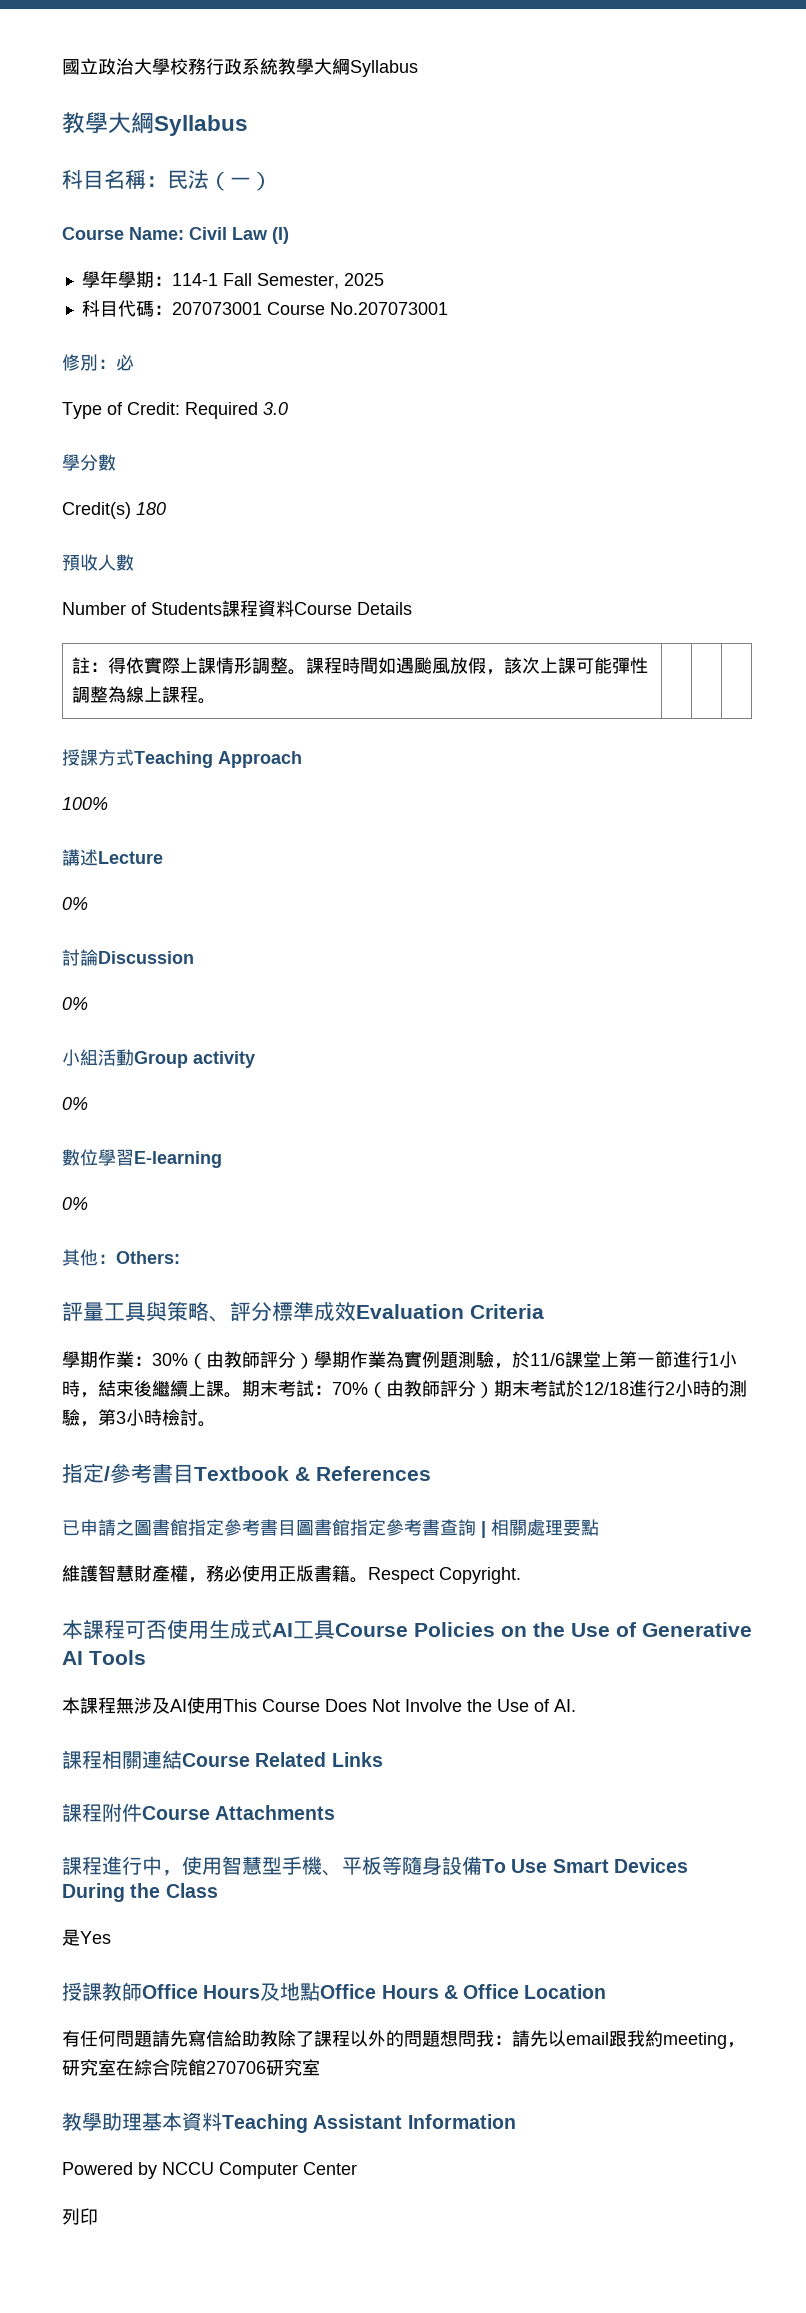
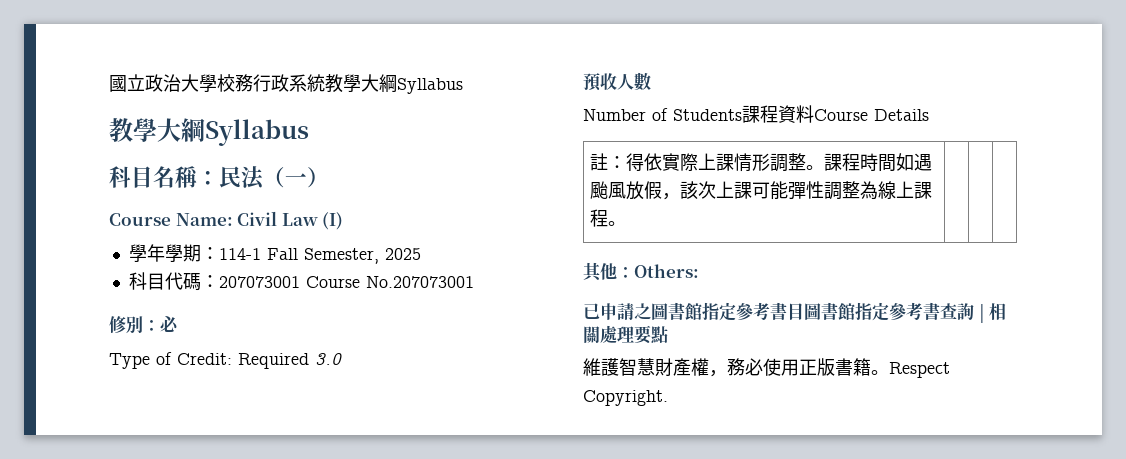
[62,454,116,471] [62,502,166,519] // 學分數 // Credit(s) 180 -> (342, 359) none
[62,749,302,768] [62,797,108,810] [62,849,163,866] [62,897,88,910] [62,949,194,966] [62,997,88,1010] [62,1049,255,1068] [62,1097,88,1110] [62,1149,222,1168] [62,1197,88,1210] [62,1249,180,1266] [62,1301,544,1322] [62,1351,737,1369] [62,1380,747,1398] [62,1409,216,1427] [62,1463,431,1484] 授課方式Teaching Approach // 100% // 講述Lecture // 0% // 討論Discussion // 0% // 小組活動Group activity // 0% // 數位學習E-learning // 0% // 其他：Others: // 評量工具與策略、評分標準成效Evaluation Criteria // 學期作業：30%（由教師評分）學期作業為實例題測驗，於11/6課堂上第一節進行1小時，結束後繼續上課。期末考試：70%（由教師評分）期末考試於12/18進行2小時的測驗，第3小時檢討。 // 指定/參考書目Textbook & References -> [583,262,699,282] 其他：Others:
[62,1619,752,1640] [62,1650,146,1665] [62,1697,576,1714] [62,1750,383,1769] [62,1803,336,1822] [62,1856,688,1876] [62,1883,218,1902] [62,1929,111,1946] [62,1982,607,2001] [62,2030,745,2049] [62,2059,320,2076] [62,2112,516,2133] [62,2162,357,2179] [62,2208,98,2225] // 本課程可否使用生成式AI工具Course Policies on the Use of Generative AI Tools // 本課程無涉及AI使用This Course Does Not Involve the Use of AI. // 課程相關連結Course Related Links // 課程附件Course Attachments // 課程進行中，使用智慧型手機、平板等隨身設備To Use Smart Devices During the Class // 是Yes // 授課教師Office Hours及地點Office Hours & Office Location // 有任何問題請先寫信給助教除了課程以外的問題想問我：請先以email跟我約meeting，研究室在綜合院館270706研究室 // 教學助理基本資料Teaching Assistant Information // Powered by NCCU Computer Center // 列印 -> (668, 398) none

